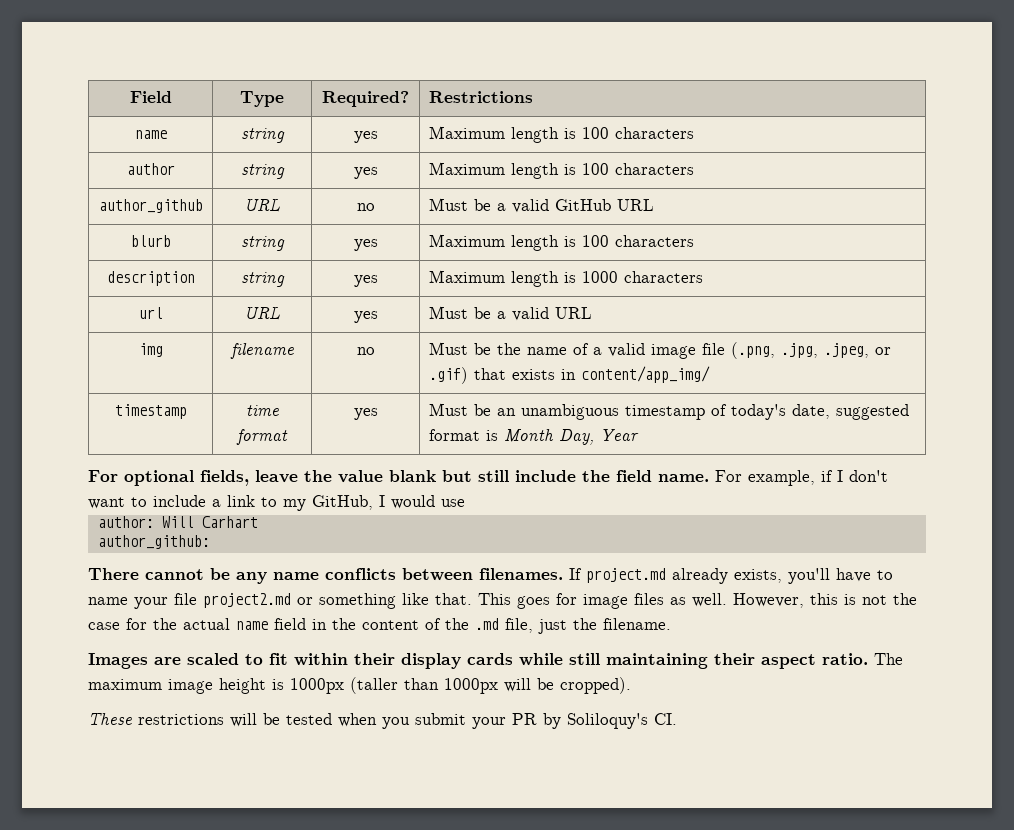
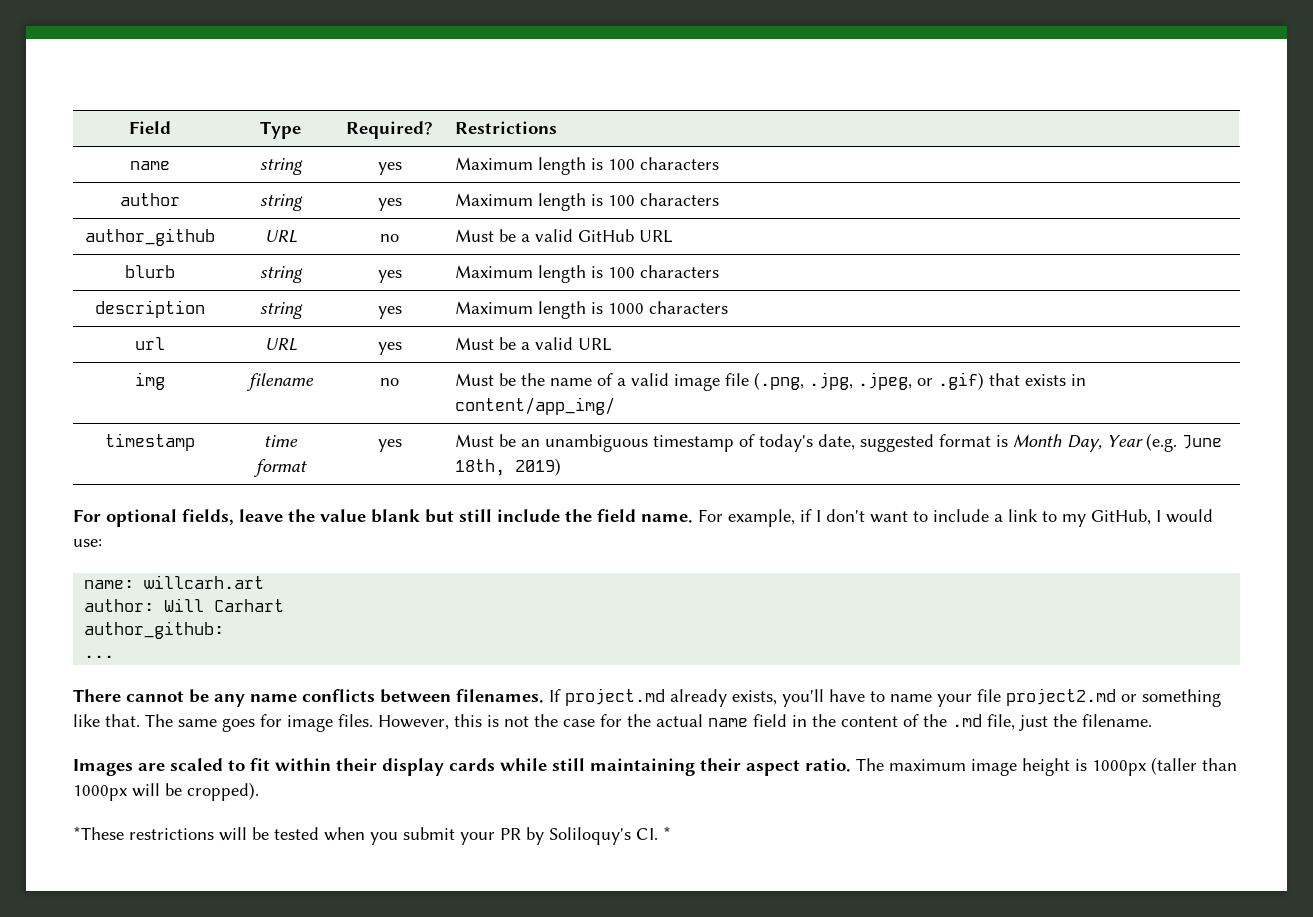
(639, 435) none -> [1146,433,1223,452] [455,458,562,476] (e.g. June 18th, 2019)
[441,499,465,507] use -> [73,539,102,547] [84,575,265,589] use: // name: willcarh.art
(210, 542) none -> [84,655,115,658] // ...
[478,593,511,605] This -> [145,714,217,727] The same
[634,593,727,607] files as well. -> [338,714,373,727] files.
[88,713,132,725] These -> [73,826,124,840] *These
(677, 719) none -> [663,826,671,840] *

